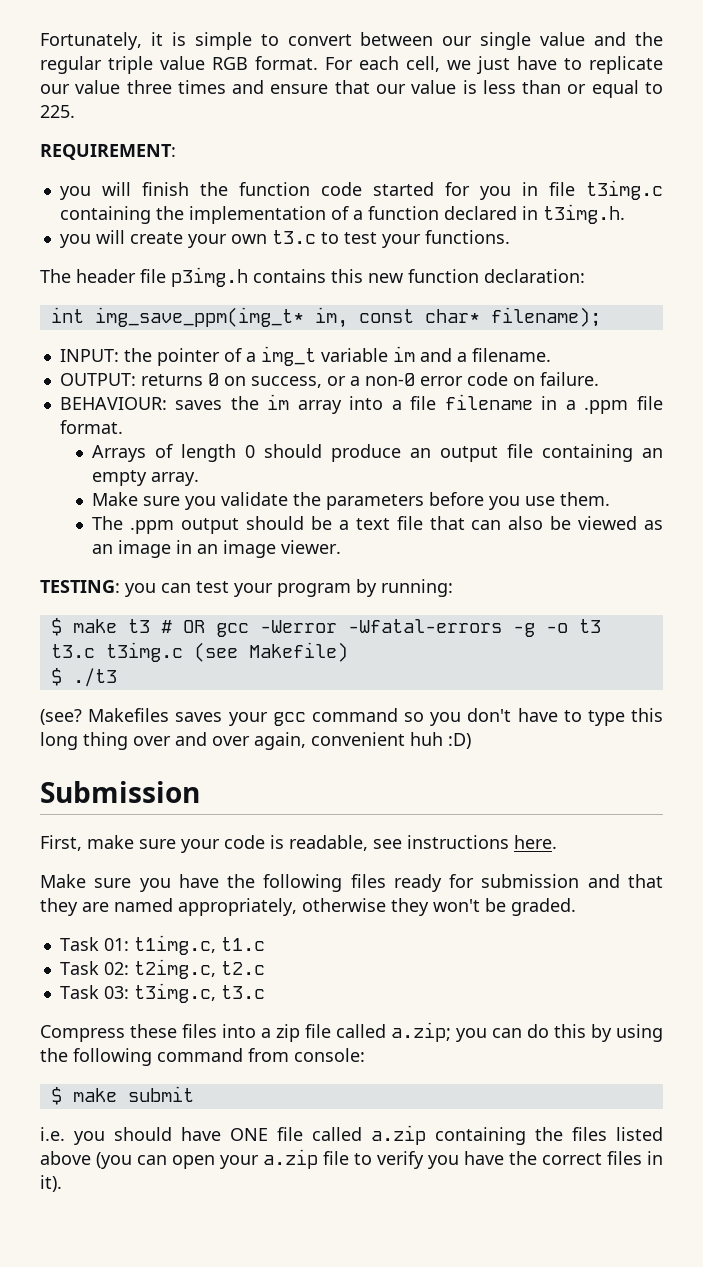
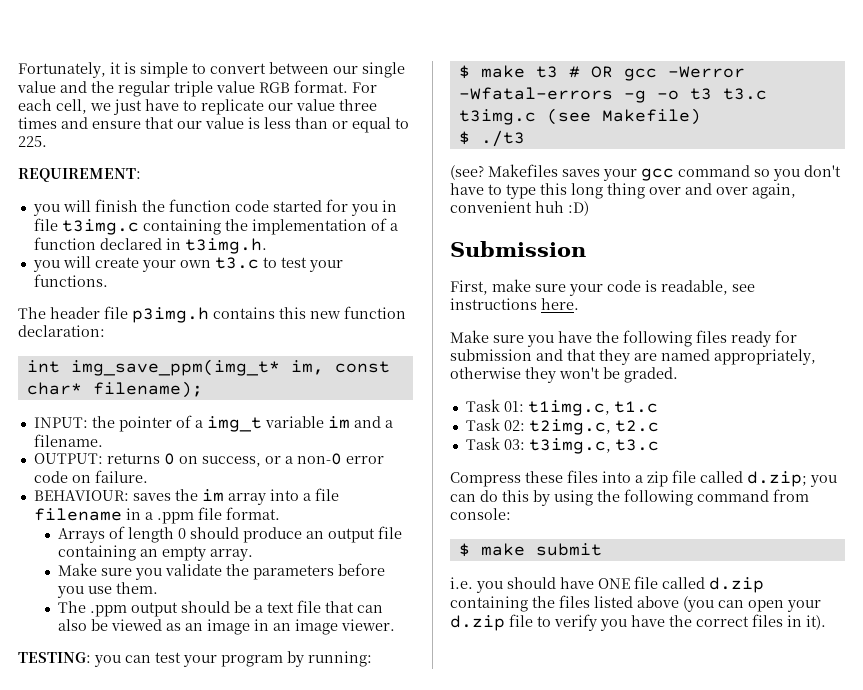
[391,1022,451,1042] a.zip; -> [747,471,807,487] d.zip;
[371,1125,426,1145] a.zip -> [709,577,764,593] d.zip
[263,1149,318,1169] a.zip -> [450,615,505,631] d.zip

